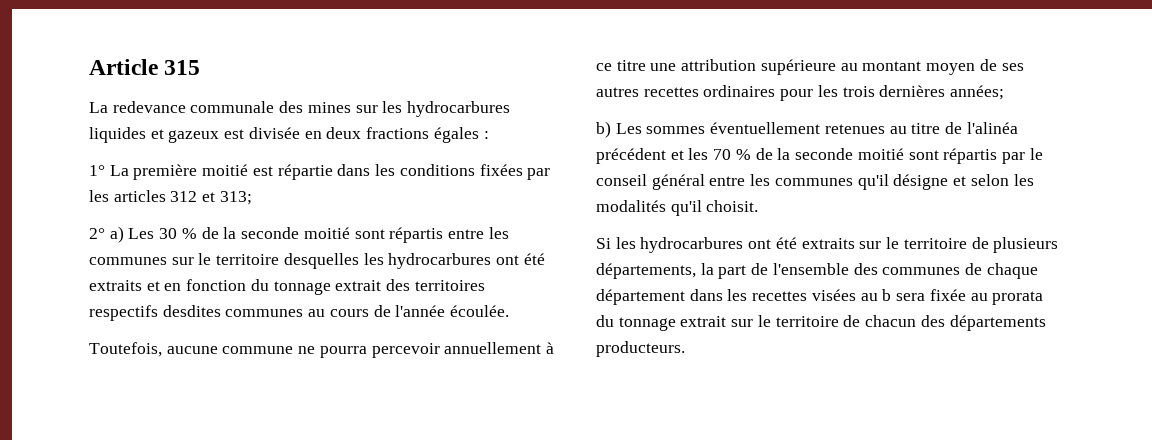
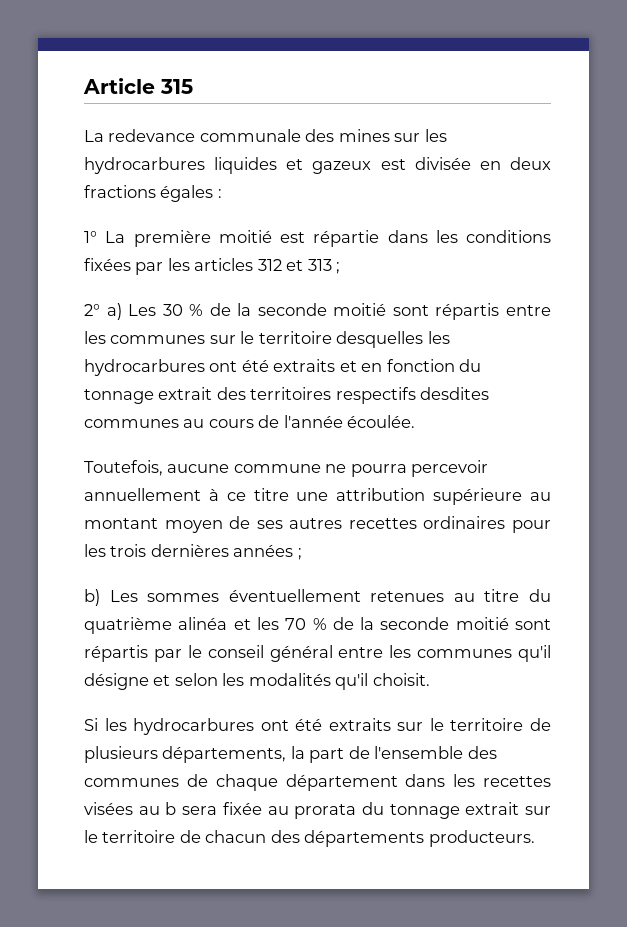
[219,191,252,205] 313; -> [307,259,341,274] 313 ;
[950,85,1005,100] années; -> [233,544,302,560] années ;
[945,122,1018,134] [596,148,666,164] de l'alinéa précédent -> [529,589,551,602] [84,617,228,634] du quatrième alinéa

